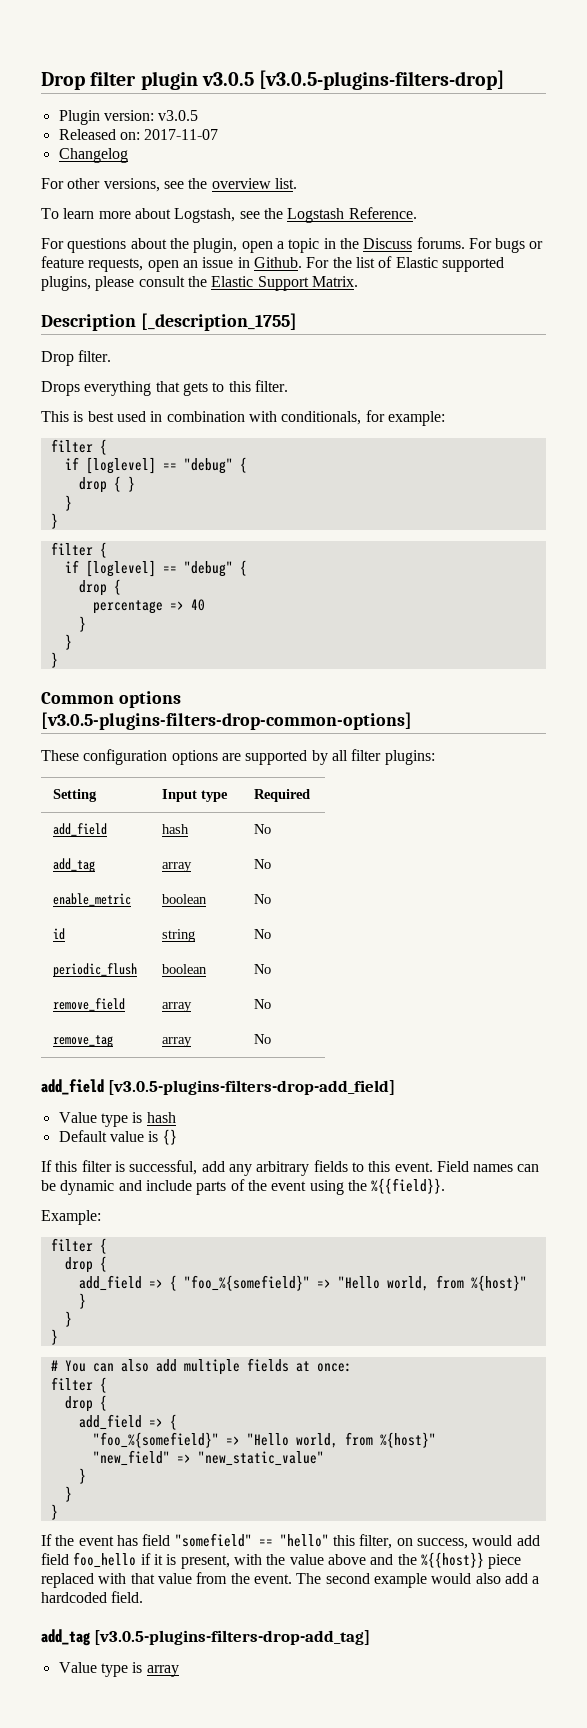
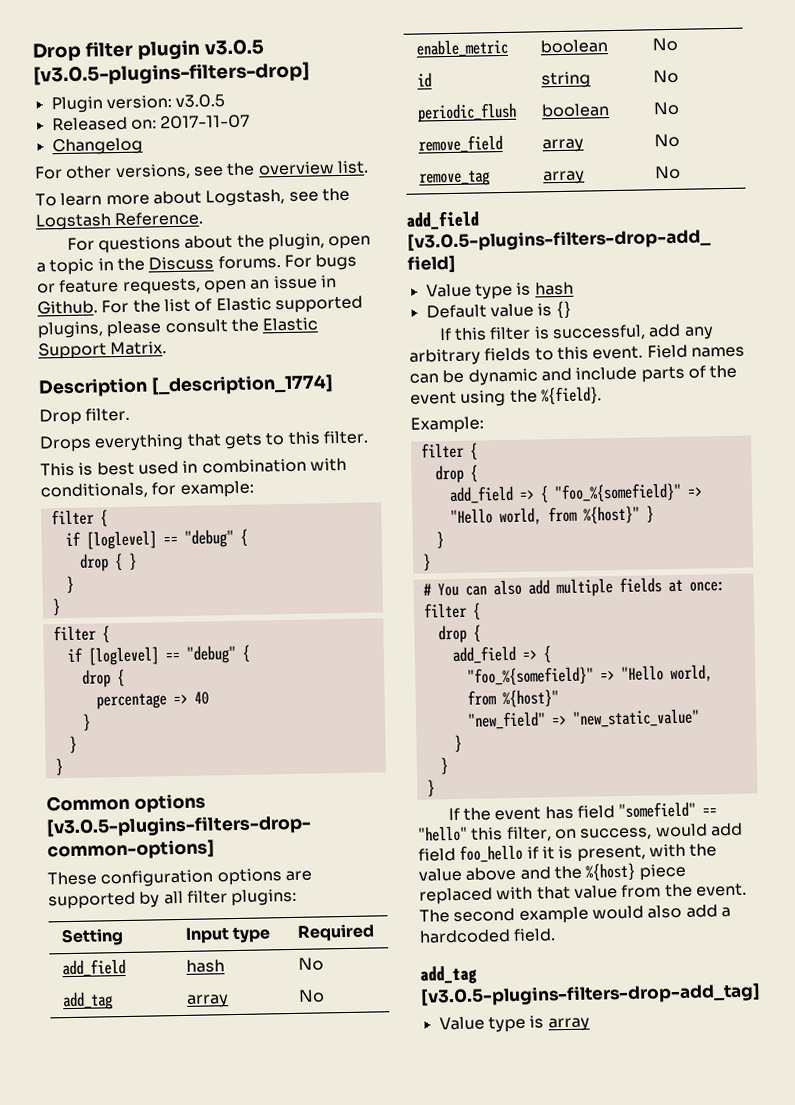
[140,313,297,331] [_description_1755] -> [150,374,334,396] [_description_1774]
[371,1178,446,1194] %{{field}}. -> [540,386,602,405] %{field}.
[420,1552,484,1568] %{{host}} -> [585,862,636,881] %{host}

